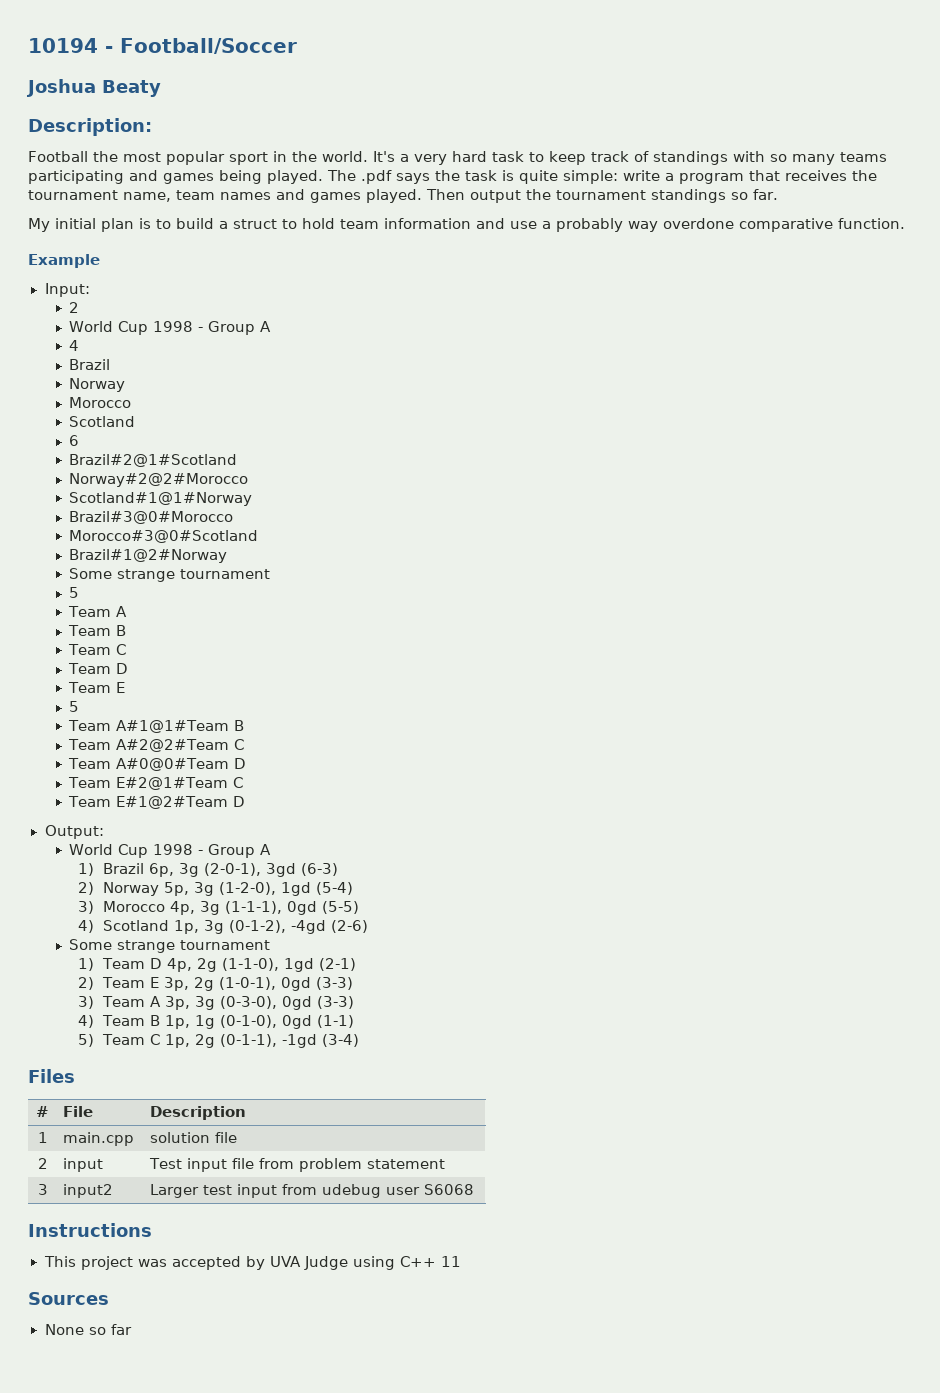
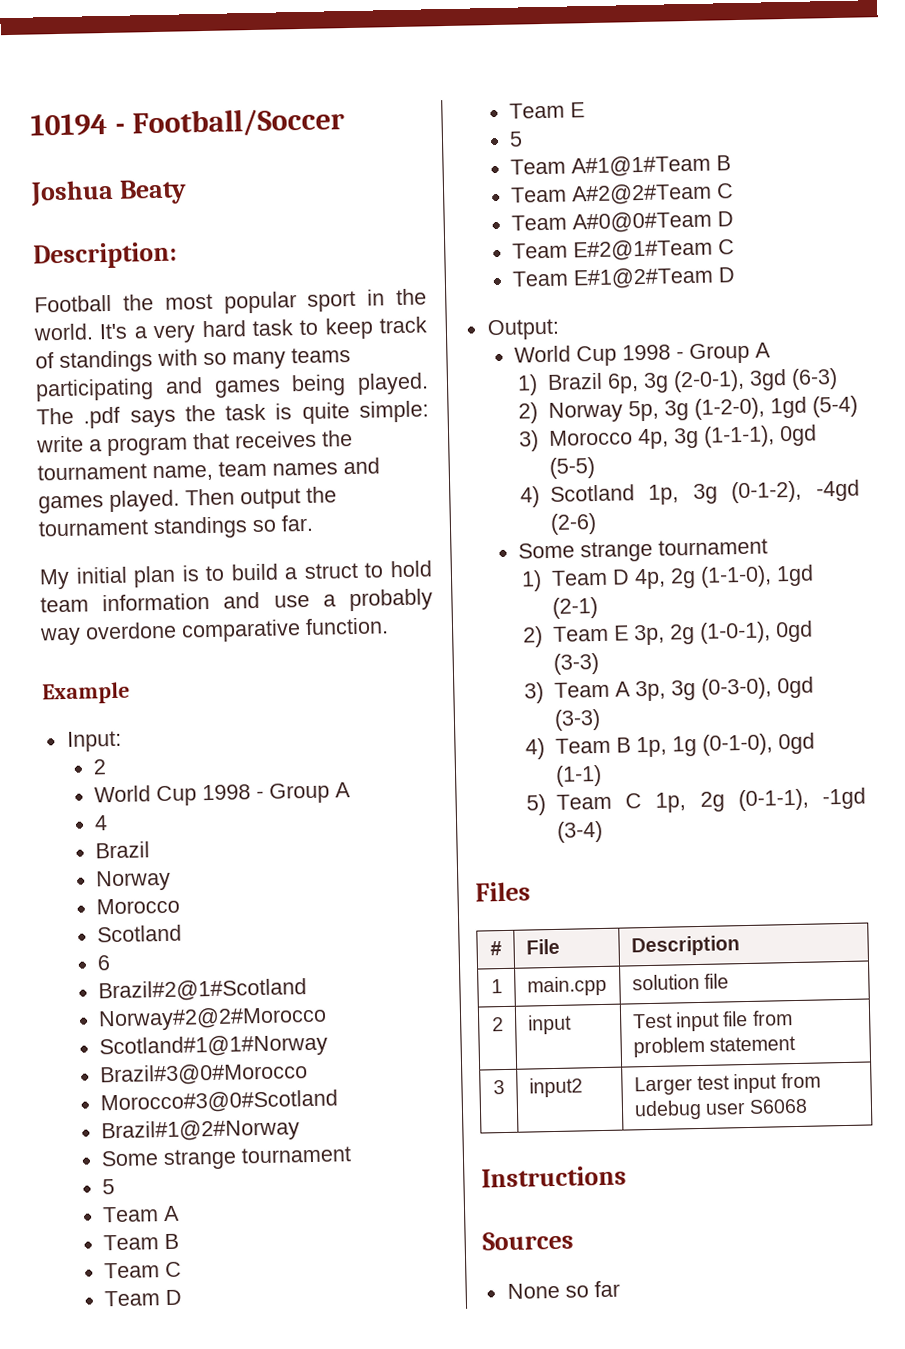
[43,1256,462,1270] // This project was accepted by UVA Judge using C++ 11 -> (627, 1176) none

